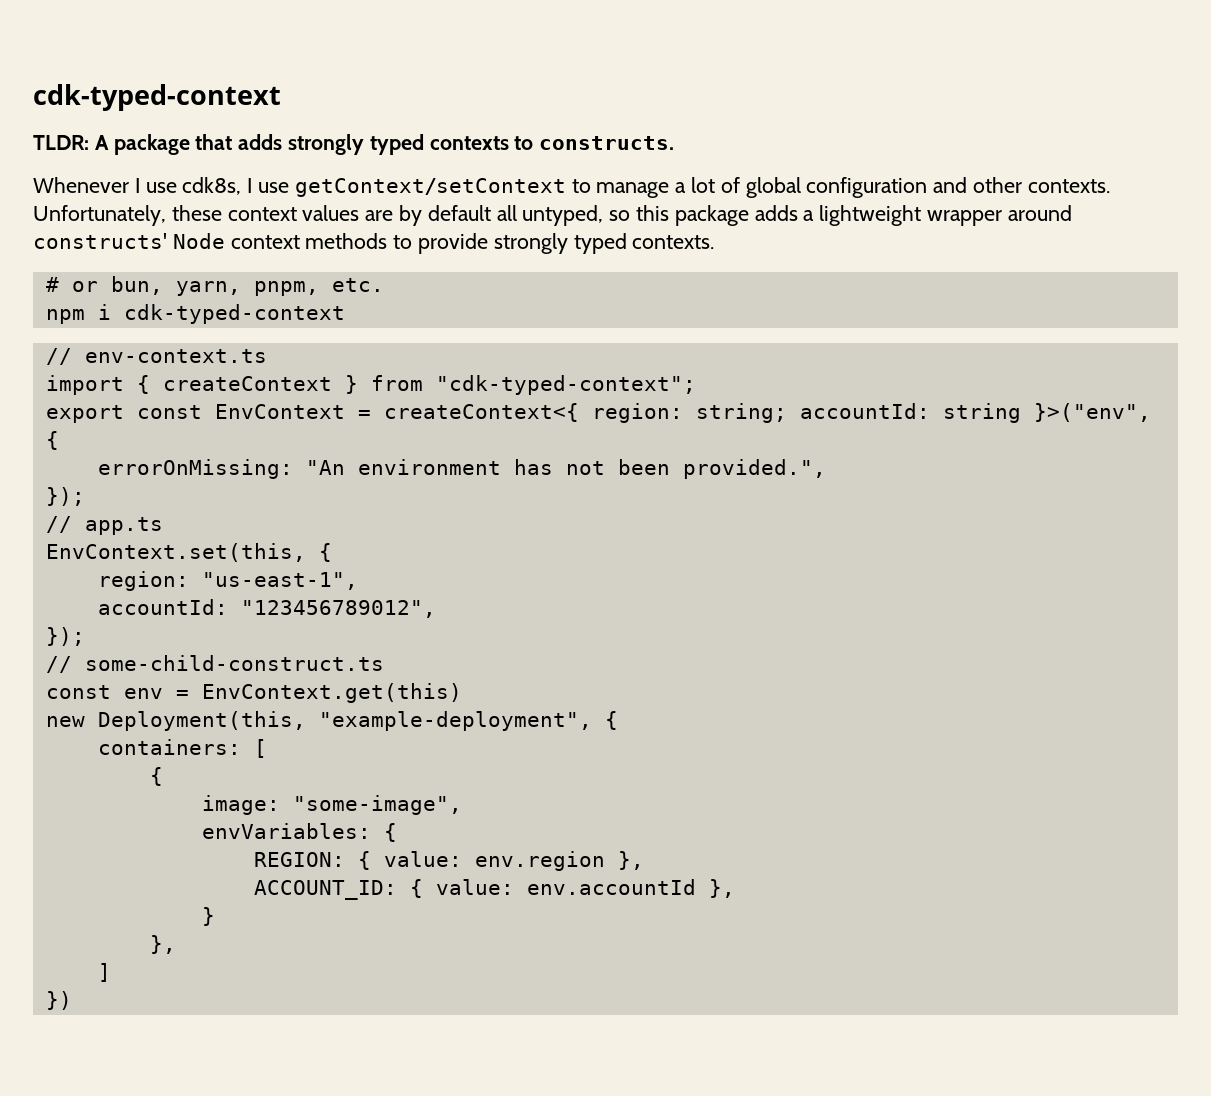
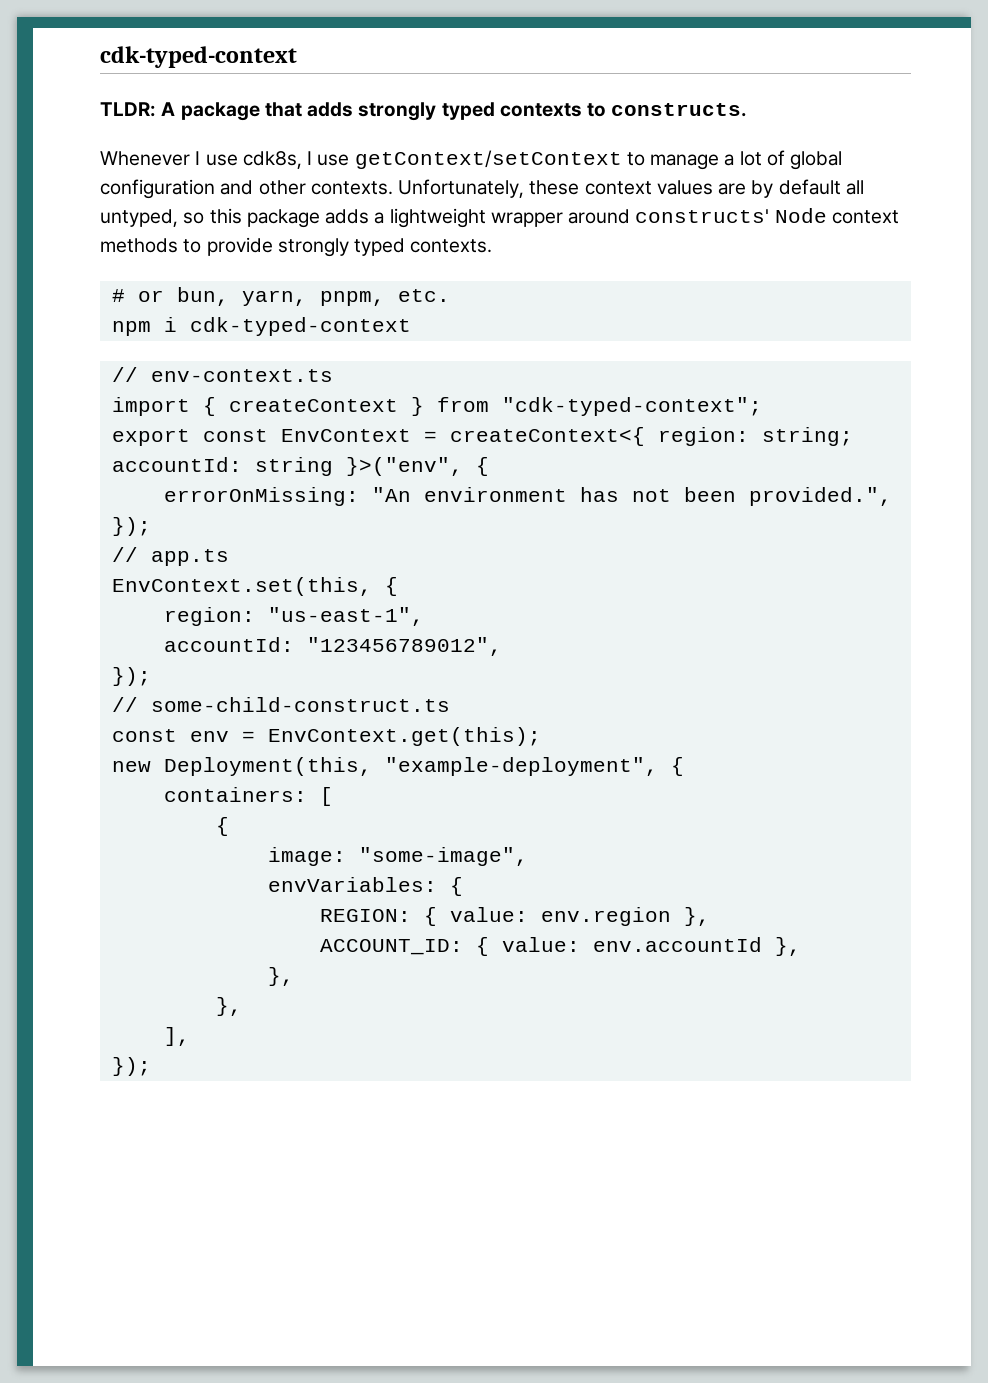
[201,683,462,703] EnvContext.get(this) -> [267,727,541,746] EnvContext.get(this);
[201,907,215,926] [149,935,176,954] [97,963,111,982] [45,991,72,1010] } // }, // ] // }) -> [267,967,294,986] [215,997,242,1016] [163,1027,190,1046] [111,1057,151,1076] }, // }, // ], // });

